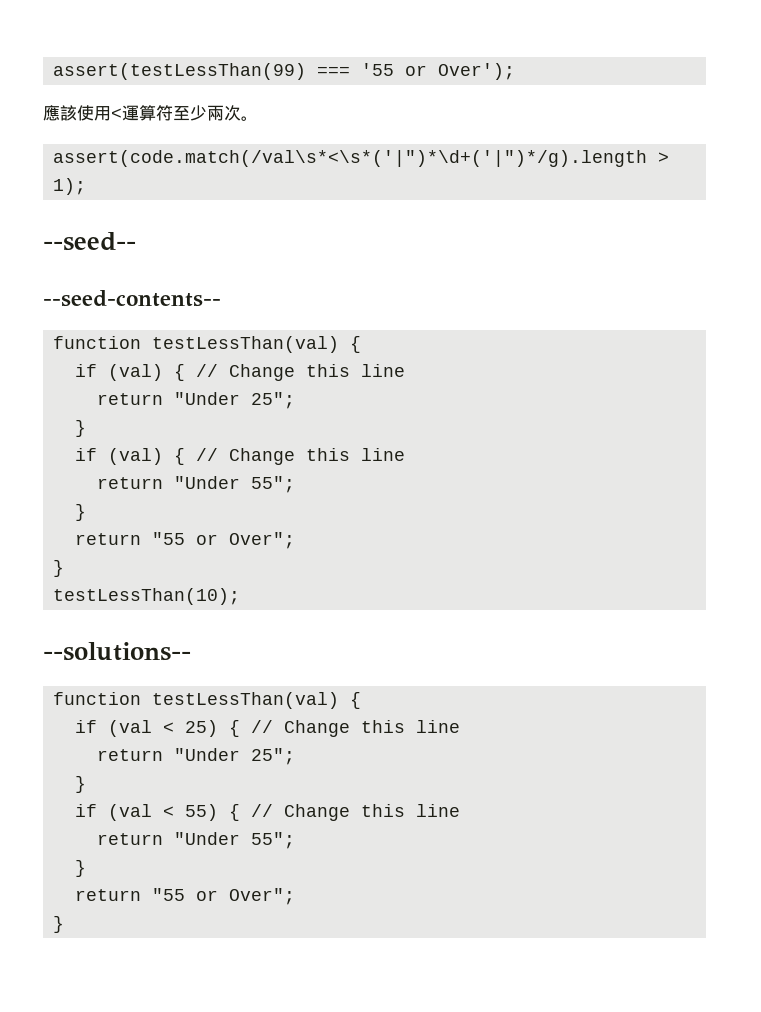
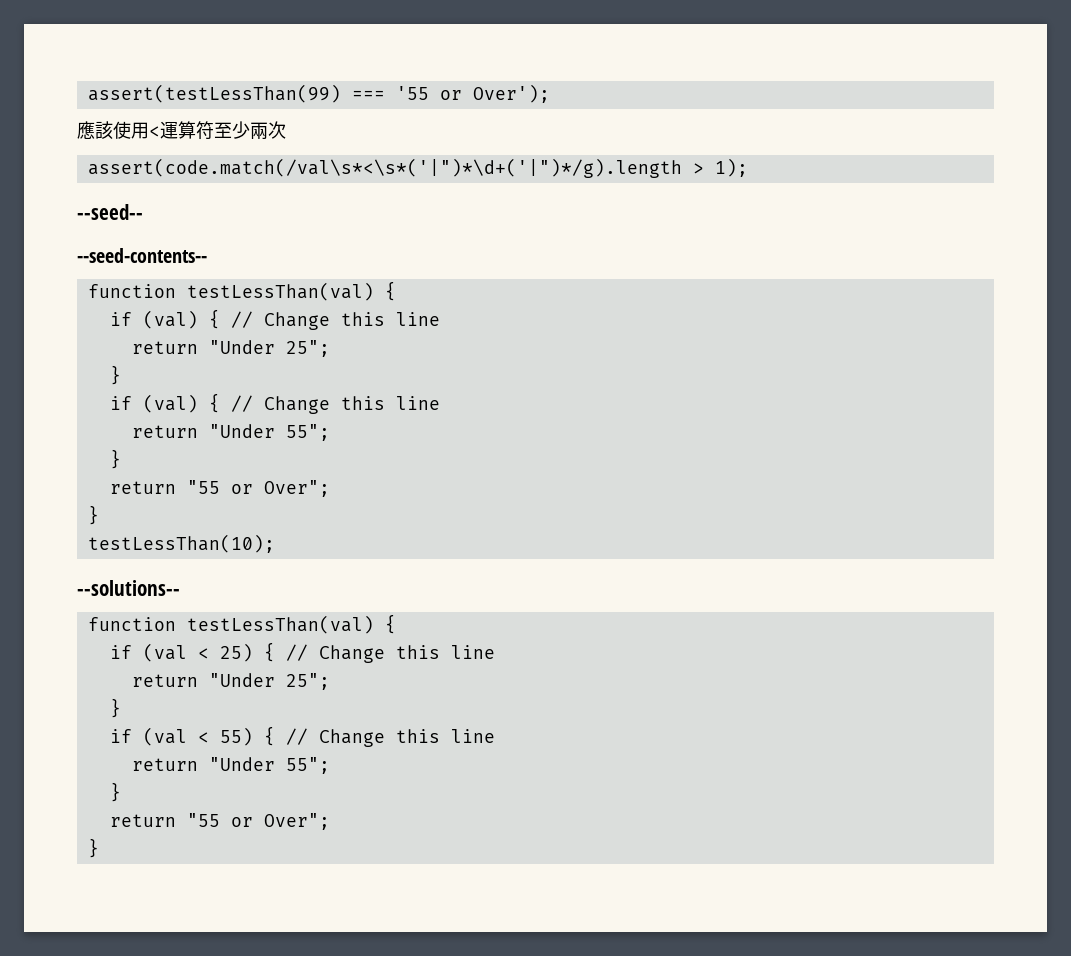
[241,116,258,121] 。 -> (286, 130) none

